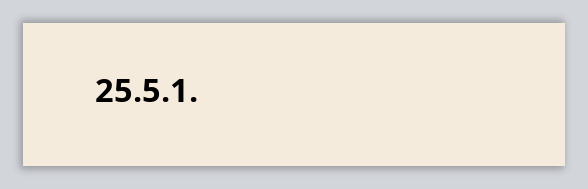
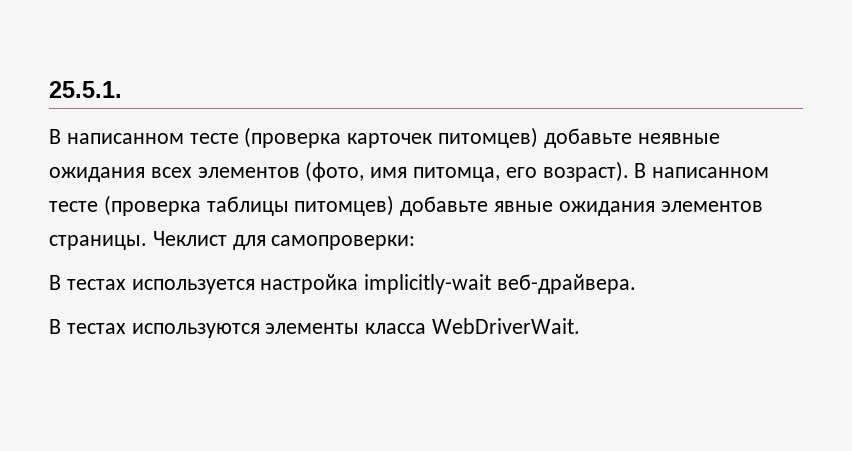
(198, 90) none -> [49,127,720,148] [49,161,770,182] [49,195,763,216] [49,231,416,250] [49,274,637,294] [49,318,581,338] // В написанном тесте (проверка карточек питомцев) добавьте неявные ожидания всех элементов (фото, имя питомца, его возраст). В написанном тесте (проверка таблицы питомцев) добавьте явные ожидания элементов страницы. Чеклист для самопроверки: // В тестах используется настройка implicitly-wait веб-драйвера. // В тестах используются элементы класса WebDriverWait.

